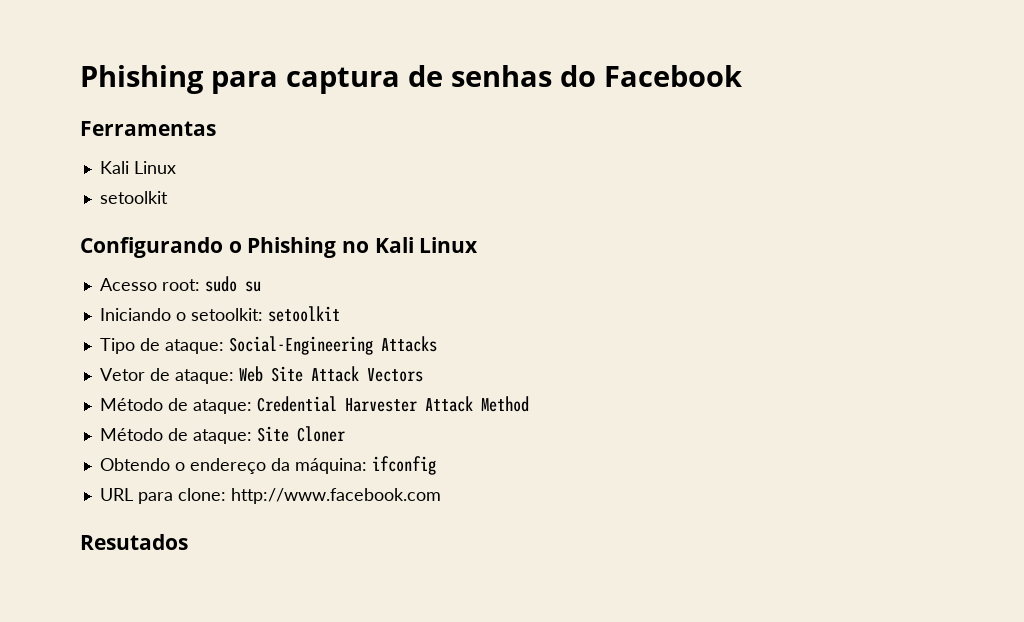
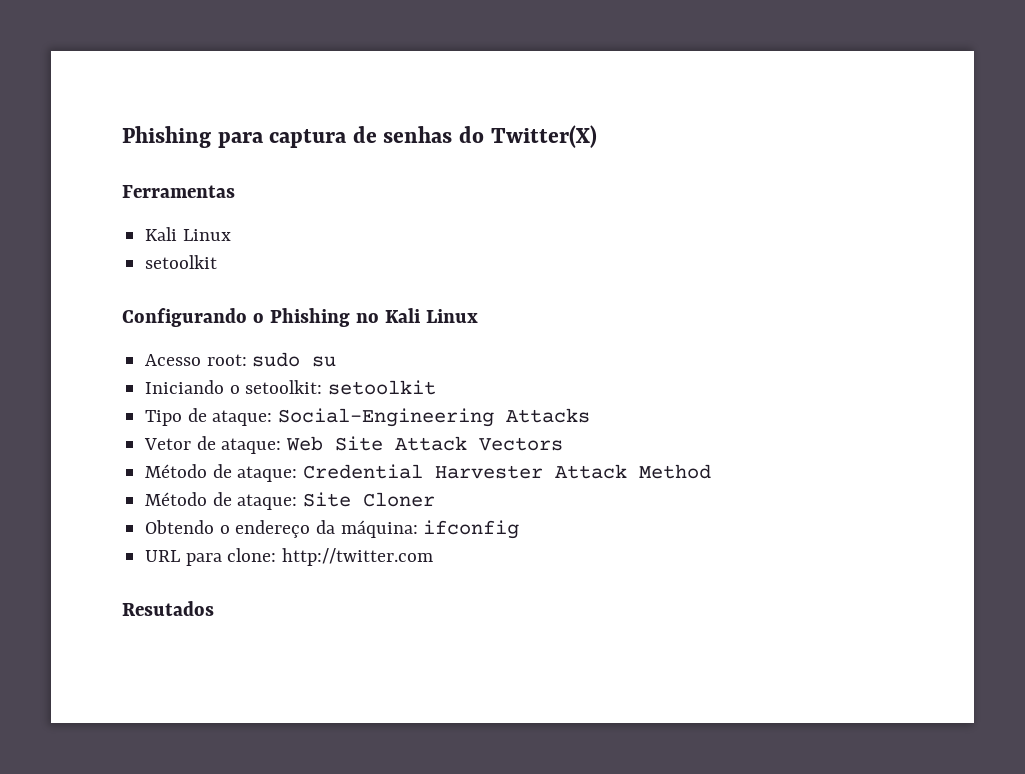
[603,65,742,87] Facebook -> [490,125,597,148] Twitter(X)
[230,488,441,504] http://www.facebook.com -> [282,548,434,566] http://twitter.com

